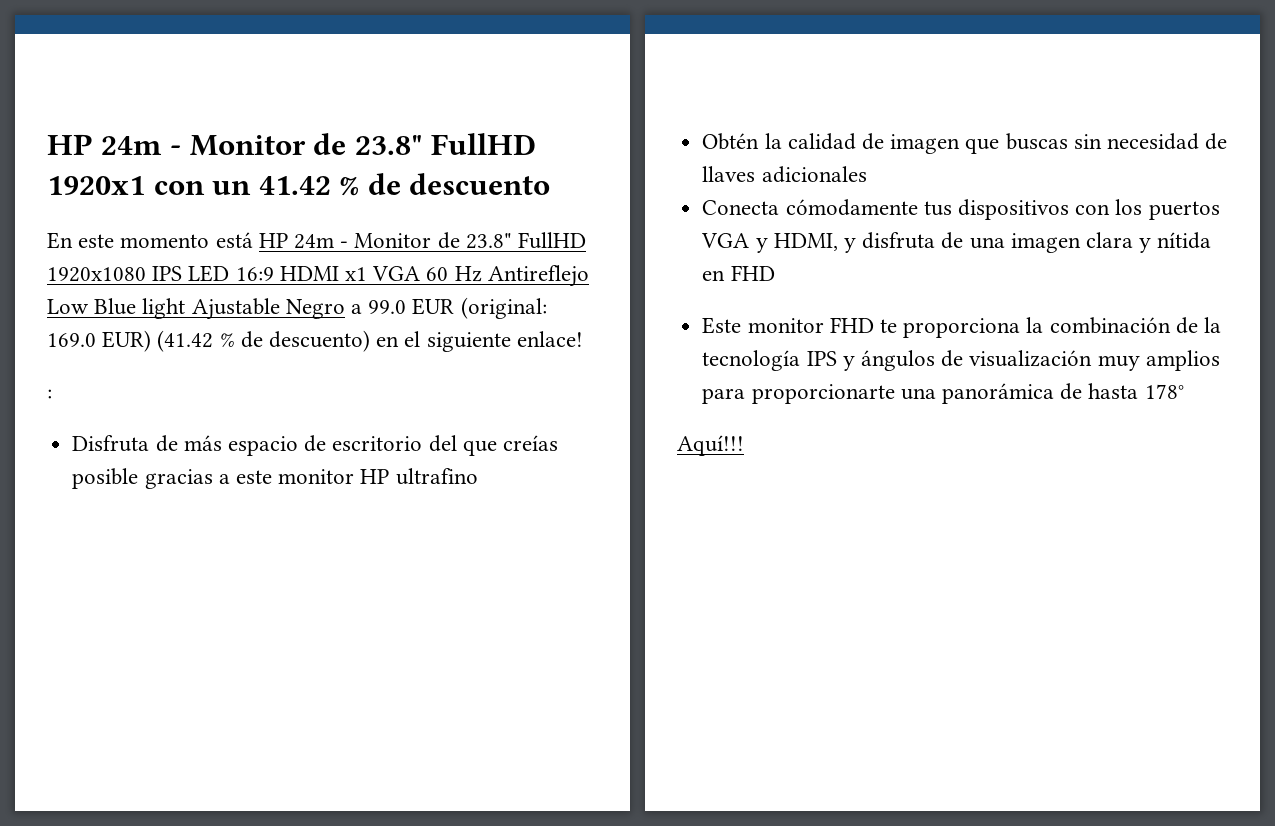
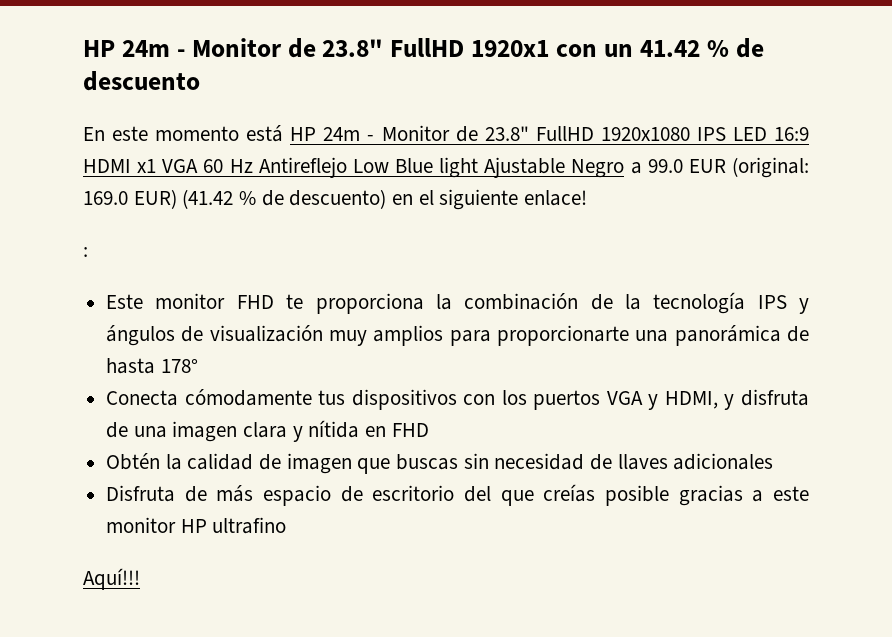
[72,435,558,456] [72,468,478,489] [702,133,1228,154] [702,166,867,183] [702,199,1220,220] [701,232,1212,253] [702,265,775,281] // Disfruta de más espacio de escritorio del que creías posible gracias a este monitor HP ultrafino // Obtén la calidad de imagen que buscas sin necesidad de llaves adicionales // Conecta cómodamente tus dispositivos con los puertos VGA y HDMI, y disfruta de una imagen clara y nítida en FHD -> (88, 252) none
(1184, 391) none -> [106,389,809,410] [106,420,429,442] [106,453,774,474] [106,484,809,506] [106,517,287,534] // Conecta cómodamente tus dispositivos con los puertos VGA y HDMI, y disfruta de una imagen clara y nítida en FHD // Obtén la calidad de imagen que buscas sin necesidad de llaves adicionales // Disfruta de más espacio de escritorio del que creías posible gracias a este monitor HP ultrafino

